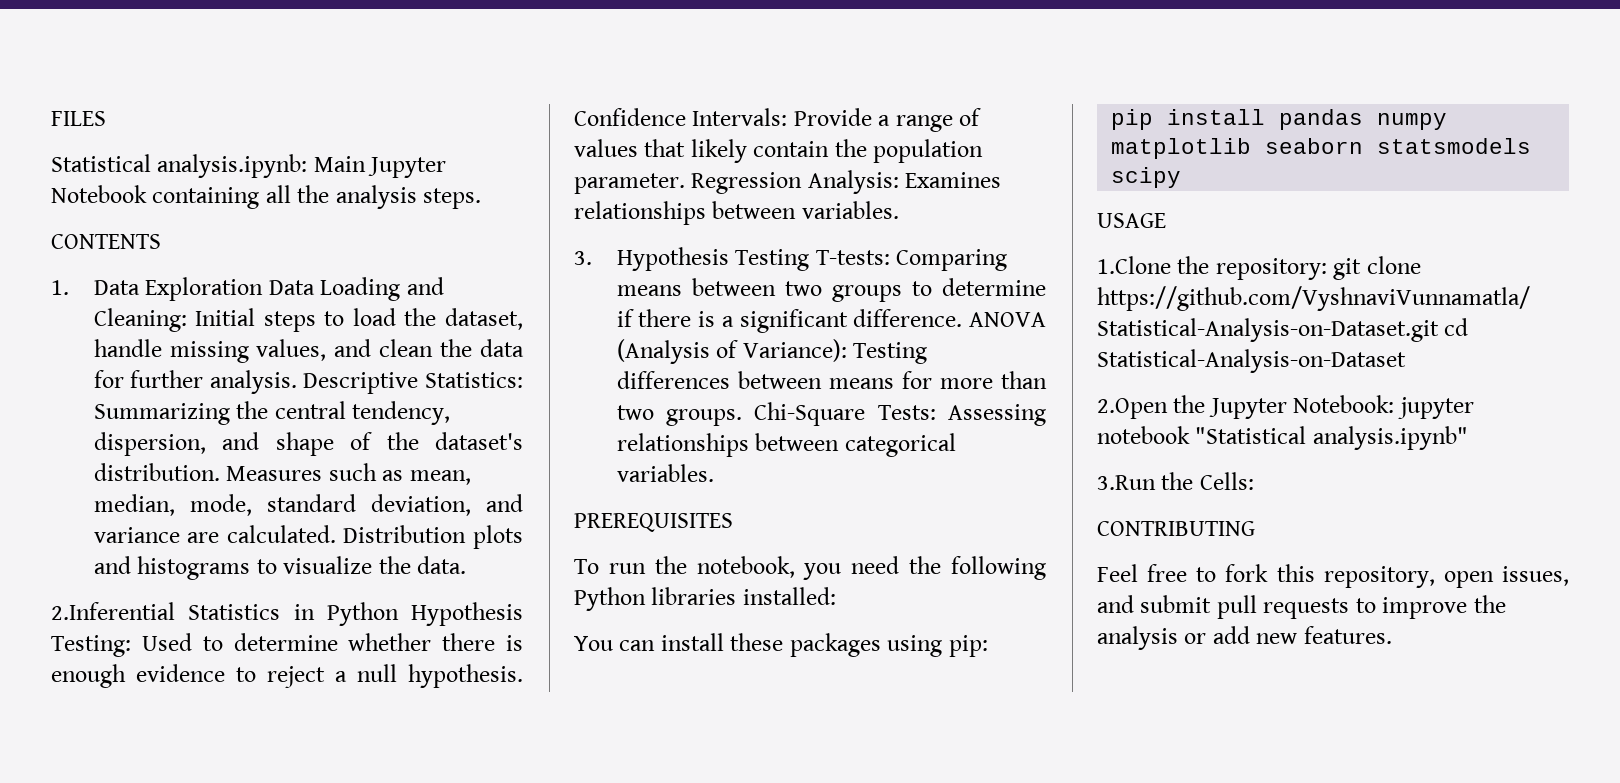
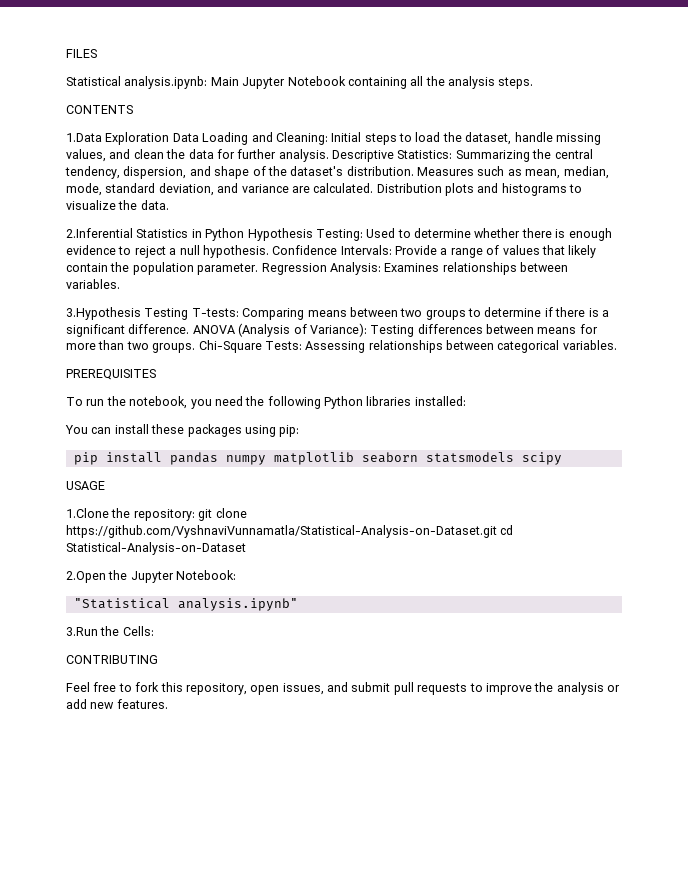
[51,280,140,295] 1. Data -> [66,133,102,142] 1.Data
[574,247,729,271] 3. Hypothesis -> [66,307,141,320] 3.Hypothesis
[1397,397,1474,419] [1097,426,1190,444] jupyter notebook -> (237, 575) //

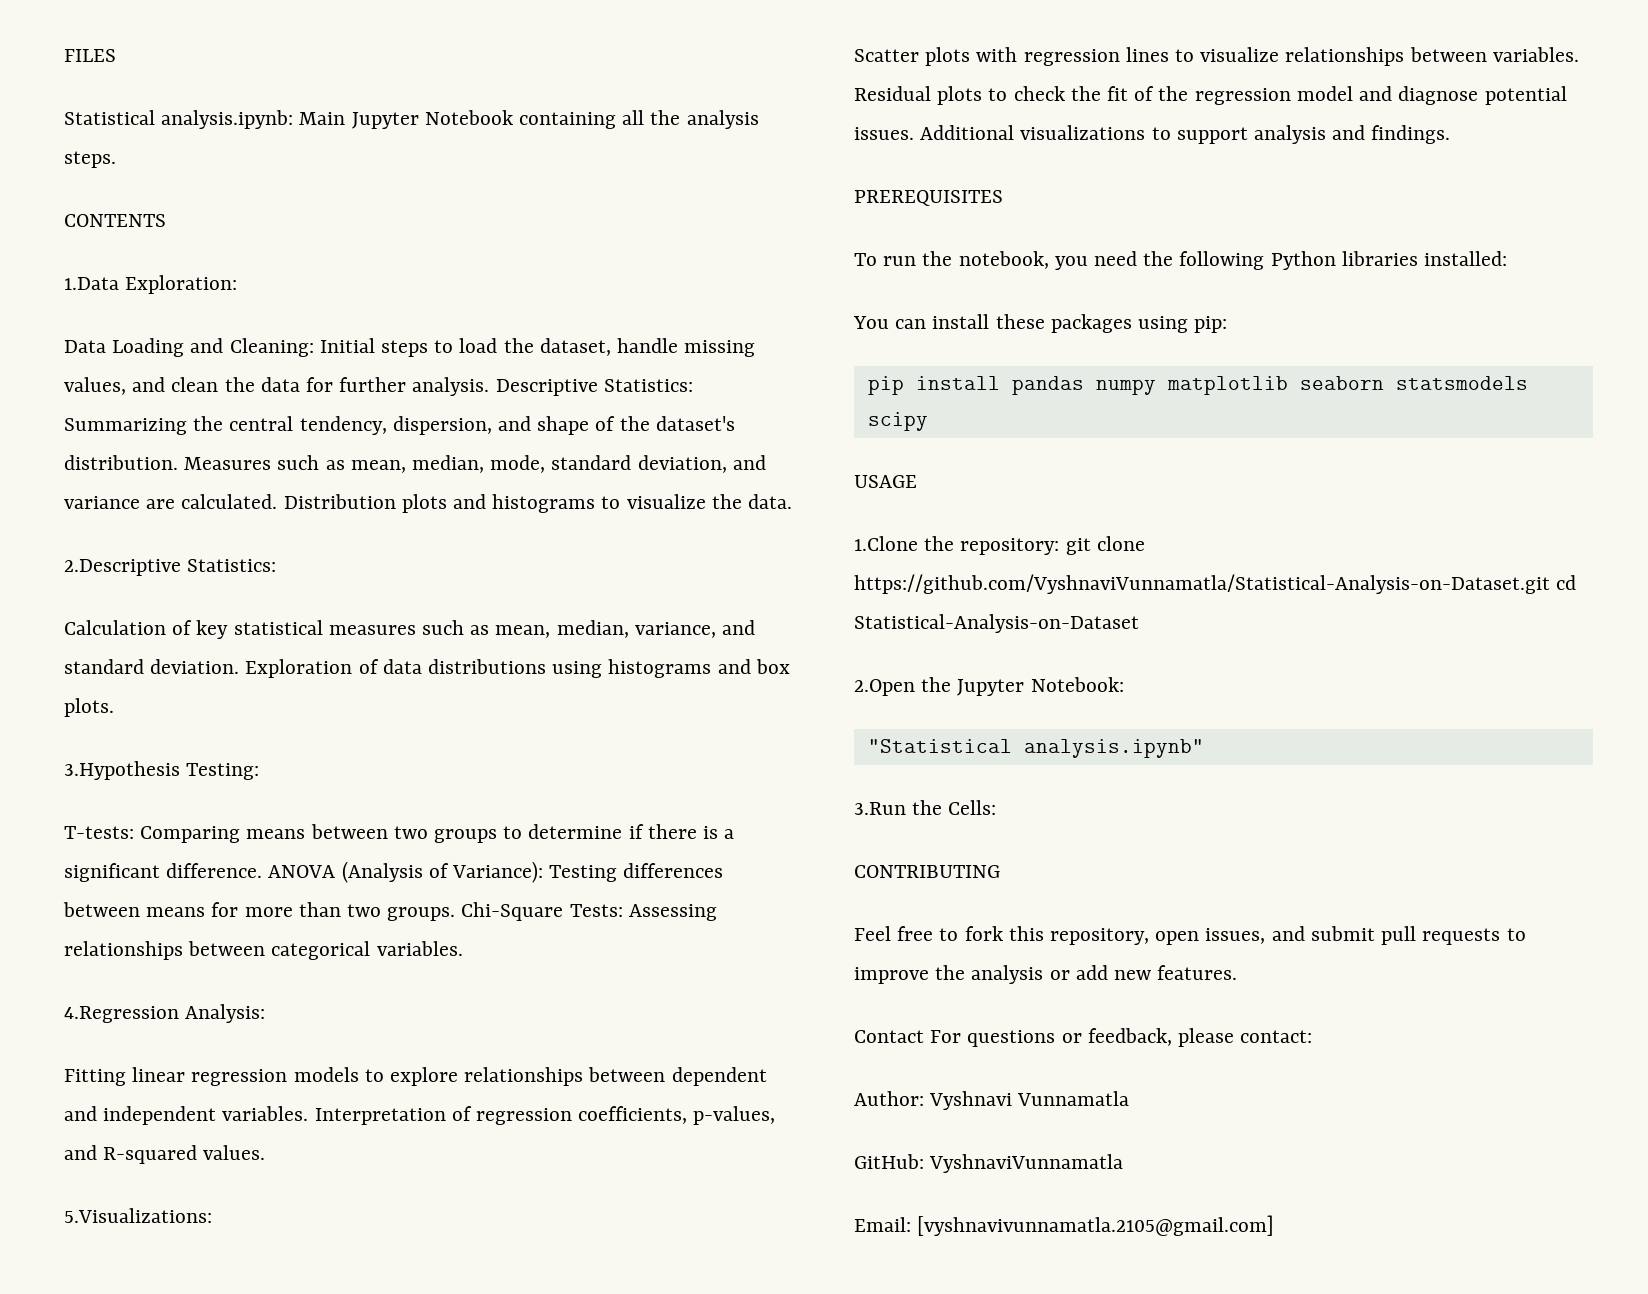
[105,132,170,145] Exploration -> [125,275,238,294] Exploration: //
[66,228,612,241] [66,245,597,258] [66,262,568,275] [66,279,120,289] 2.Inferential Statistics in Python Hypothesis Testing: Used to determine whether there is enough evidence to reject a null hypothesis. Confidence Intervals: Provide a range of values that likely contain the population parameter. Regression Analysis: Examines relationships between variables. -> [64,559,277,576] [64,620,756,639] [64,659,790,678] [64,698,114,717] 2.Descriptive Statistics: // Calculation of key statistical measures such as mean, median, variance, and standard deviation. Exploration of data distributions using histograms and box plots.
[144,308,189,320] Testing -> [186,763,260,780] Testing: //
(617, 345) none -> [64,1004,266,1023] [64,1067,767,1086] [64,1106,776,1125] [64,1145,266,1164] [64,1208,212,1223] [854,47,1579,66] [854,86,1567,105] [854,125,1451,144] // 4.Regression Analysis: // Fitting linear regression models to explore relationships between dependent and independent variables. Interpretation of regression coefficients, p-values, and R-squared values. // 5.Visualizations: // Scatter plots with regression lines to visualize relationships between variables. Residual plots to check the fit of the regression model and diagnose potential issues. Additional visualizations to support analysis and findings.
(168, 704) none -> [854,1028,1313,1047] [854,1091,1130,1110] [854,1154,1124,1173] [854,1215,1275,1236] // Contact For questions or feedback, please contact: // Author: Vyshnavi Vunnamatla // GitHub: VyshnaviVunnamatla // Email: [vyshnavivunnamatla.2105@gmail.com]

